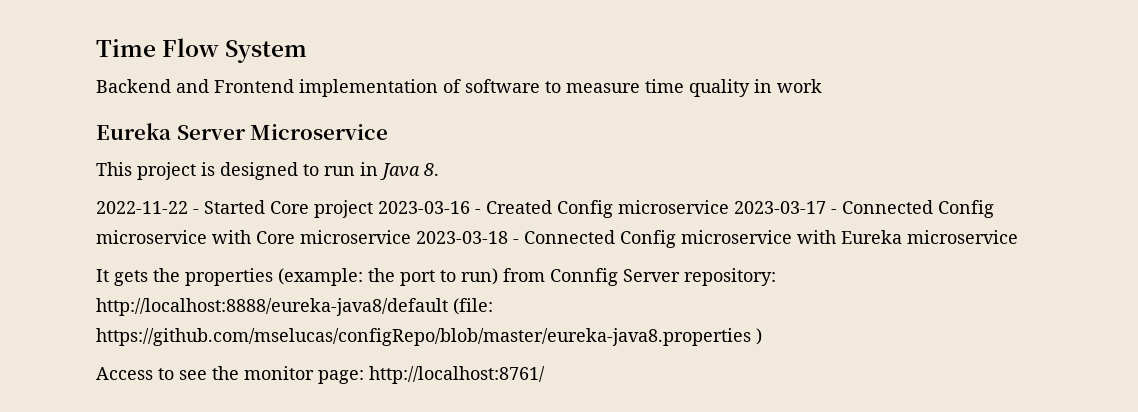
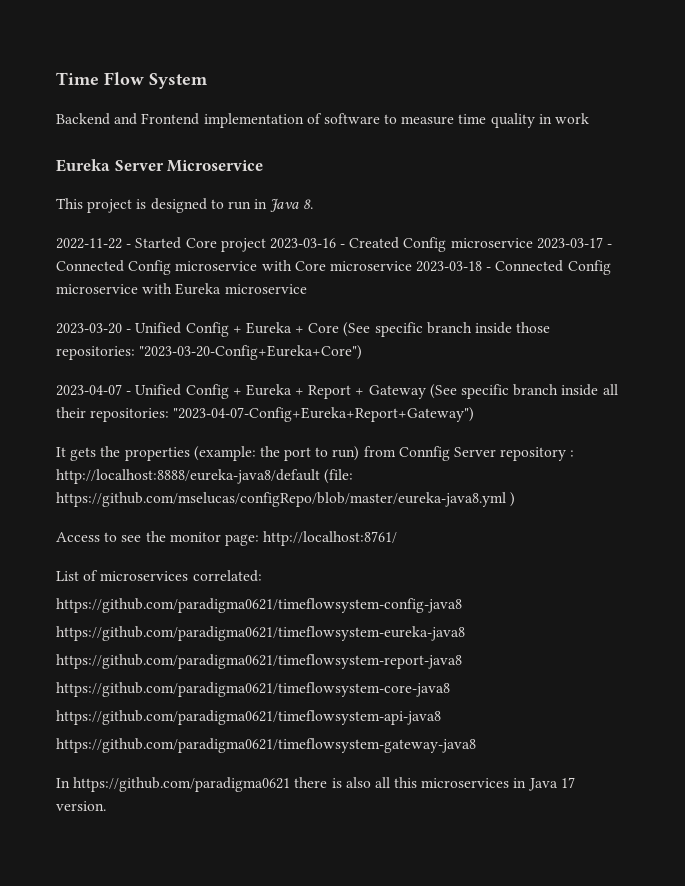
(1018, 237) none -> [56,322,551,337] [56,345,363,360] [56,384,618,399] [56,407,475,422] // 2023-03-20 - Unified Config + Eureka + Core (See specific branch inside those repositories: "2023-03-20-Config+Eureka+Core") // 2023-04-07 - Unified Config + Eureka + Report + Gateway (See specific branch inside all their repositories: "2023-04-07-Config+Eureka+Report+Gateway")
[684,268,776,286] repository: -> [500,447,575,461] repository :
[96,328,751,346] https://github.com/mselucas/configRepo/blob/master/eureka-java8.properties -> [56,492,506,507] https://github.com/mselucas/configRepo/blob/master/eureka-java8.yml
(545, 375) none -> [56,570,262,582] [56,598,462,613] [56,626,465,641] [56,654,462,669] [56,682,450,697] [56,710,441,725] [56,738,476,753] [56,777,575,792] [56,801,106,811] // List of microservices correlated: // https://github.com/paradigma0621/timeflowsystem-config-java8 // https://github.com/paradigma0621/timeflowsystem-eureka-java8 // https://github.com/paradigma0621/timeflowsystem-report-java8 // https://github.com/paradigma0621/timeflowsystem-core-java8 // https://github.com/paradigma0621/timeflowsystem-api-java8 // https://github.com/paradigma0621/timeflowsystem-gateway-java8 // In https://github.com/paradigma0621 there is also all this microservices in Java 17 version.

